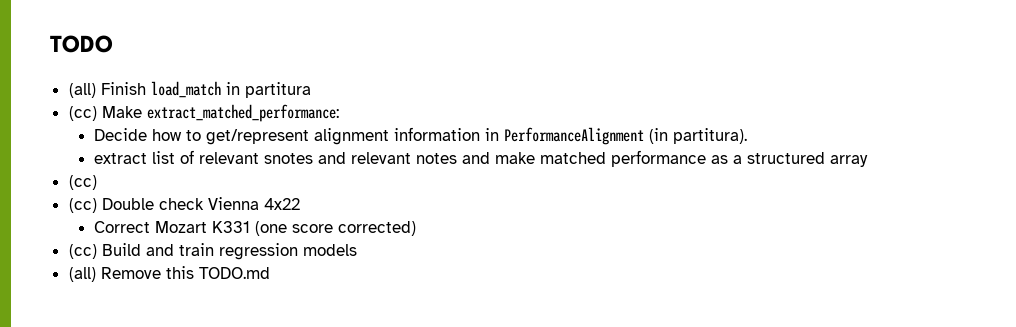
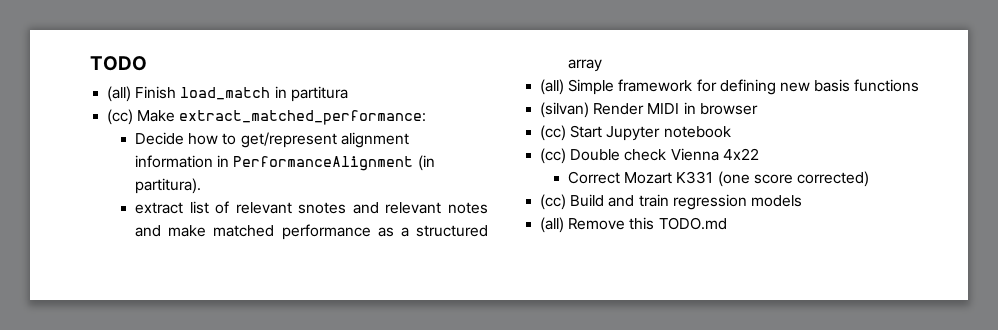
[68,175,97,190] (cc) -> [540,79,920,95] [540,102,758,118] [540,125,731,141] (all) Simple framework for defining new basis functions // (silvan) Render MIDI in browser // (cc) Start Jupyter notebook

